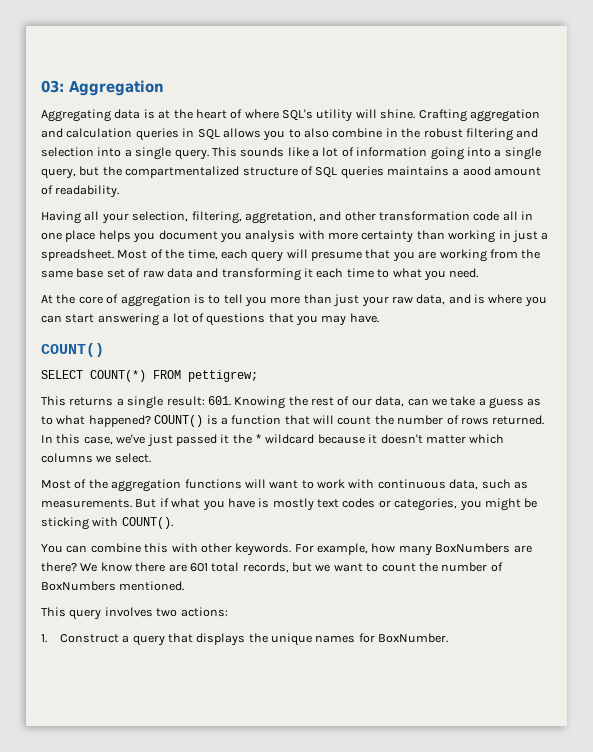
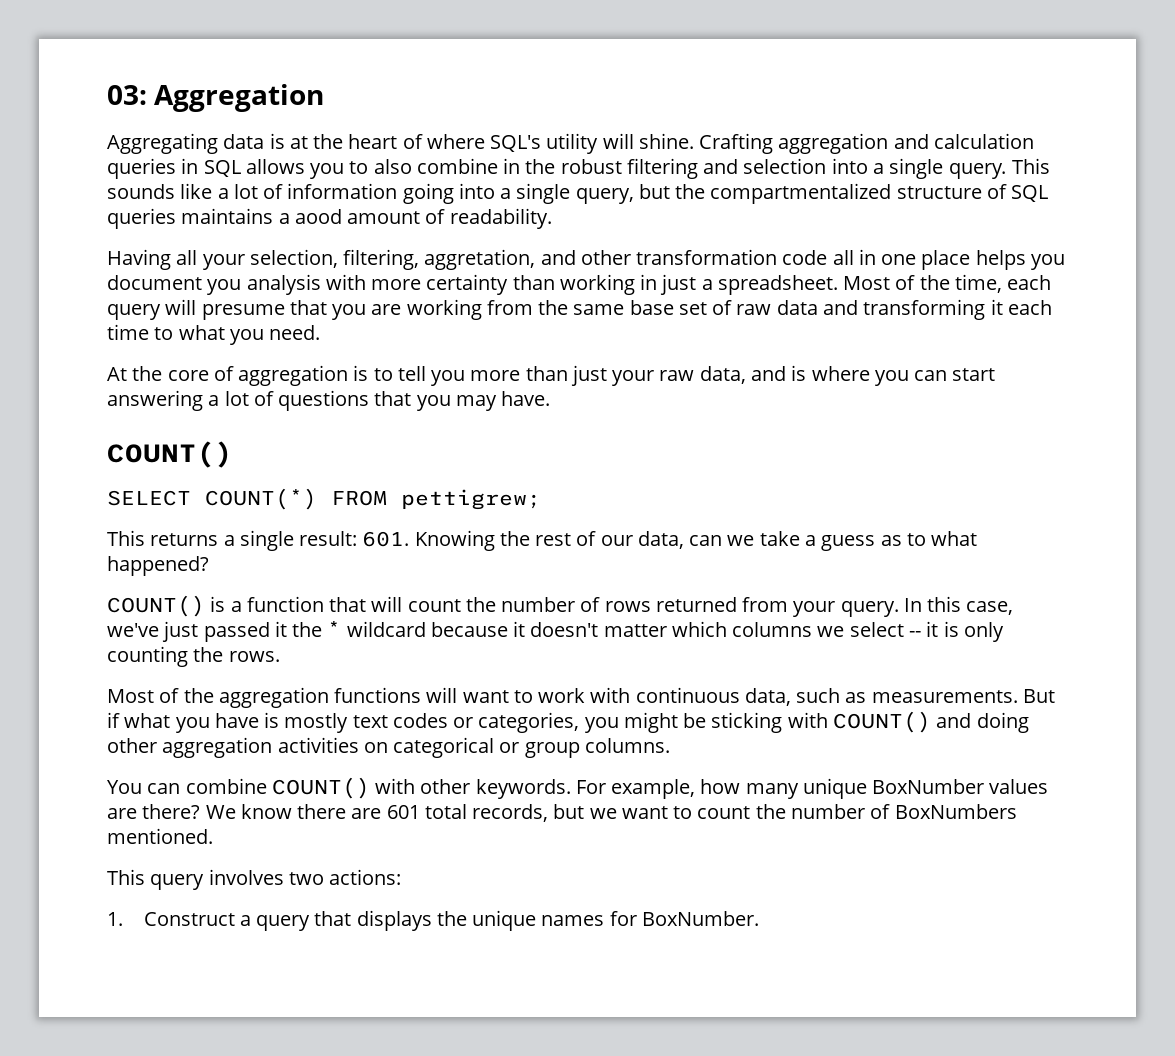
(151, 421) none -> (209, 566) //
[492,415,545,425] returned. -> [655,597,899,617] returned from your query.
[114,453,151,463] select. -> [849,621,1004,642] [107,646,280,667] select -- it is only counting the rows.
[121,517,173,529] COUNT(). -> [832,711,1029,733] [107,737,670,758] COUNT() and doing other aggregation activities on categorical or group columns.
[144,543,169,553] this -> [271,777,370,799] COUNT()
[435,543,511,553] BoxNumbers -> [802,778,1049,799] unique BoxNumber values

